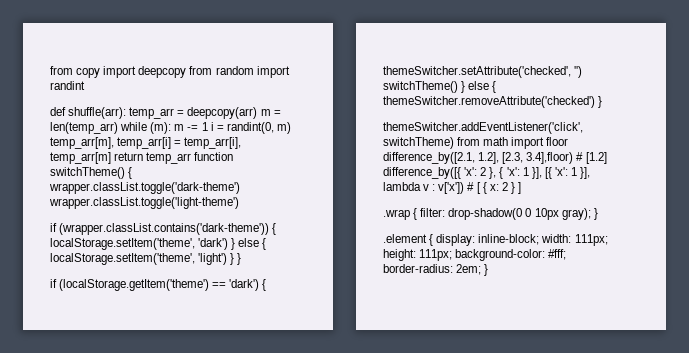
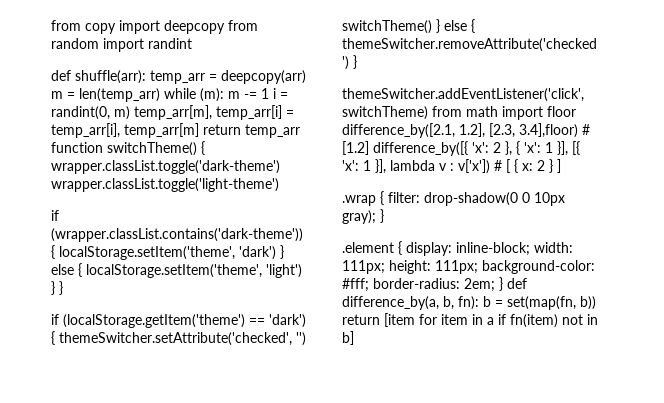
(489, 270) none -> [507,278,527,289] [342,296,596,310] [342,313,598,328] [342,331,354,345] def difference_by(a, b, fn): b = set(map(fn, b)) return [item for item in a if fn(item) not in b]

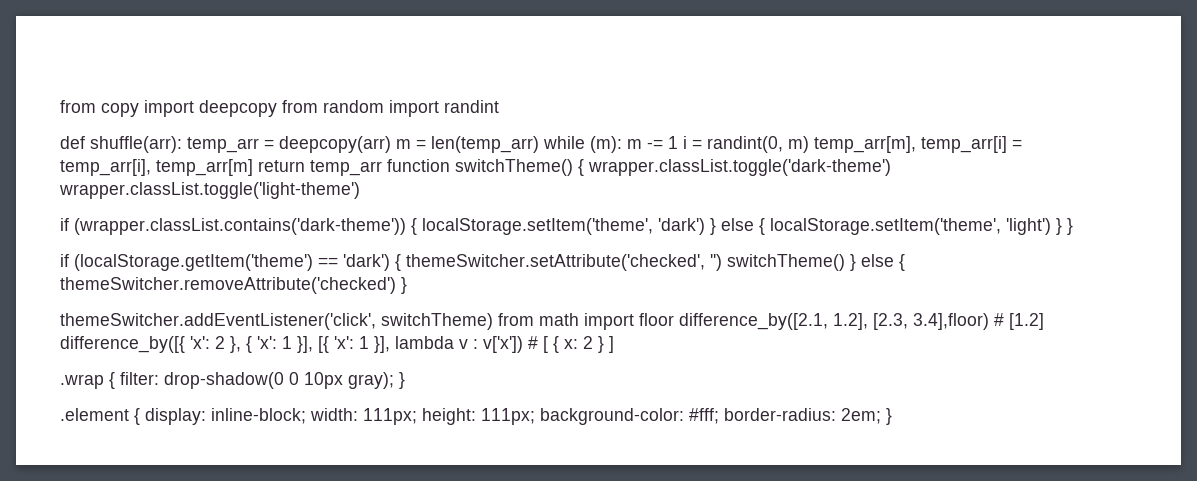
[507,278,527,289] [342,296,596,310] [342,313,598,328] [342,331,354,345] def difference_by(a, b, fn): b = set(map(fn, b)) return [item for item in a if fn(item) not in b] -> (892, 416) none

